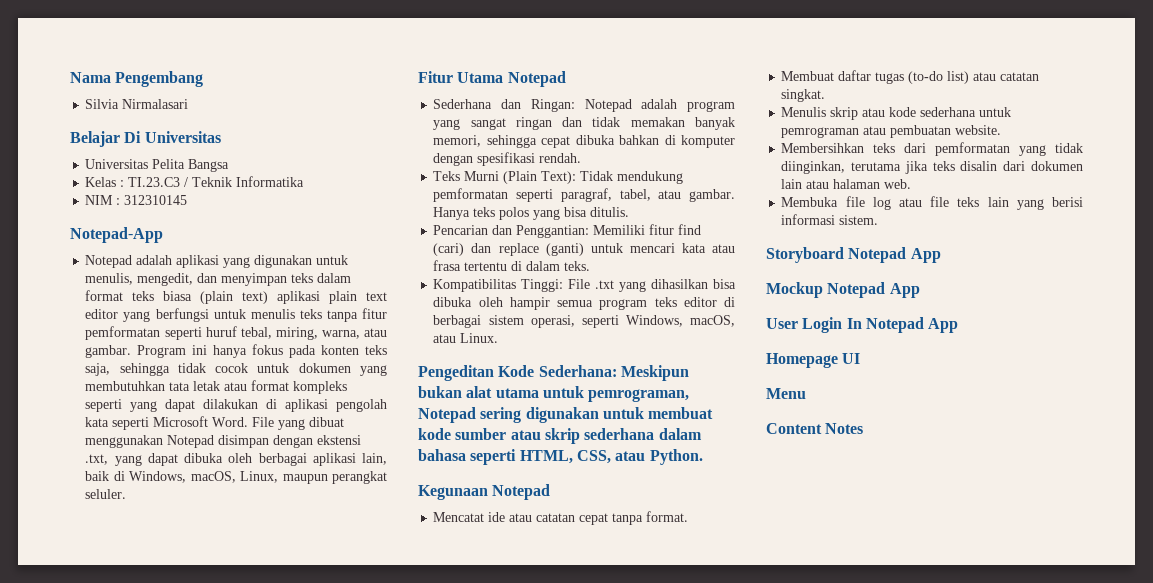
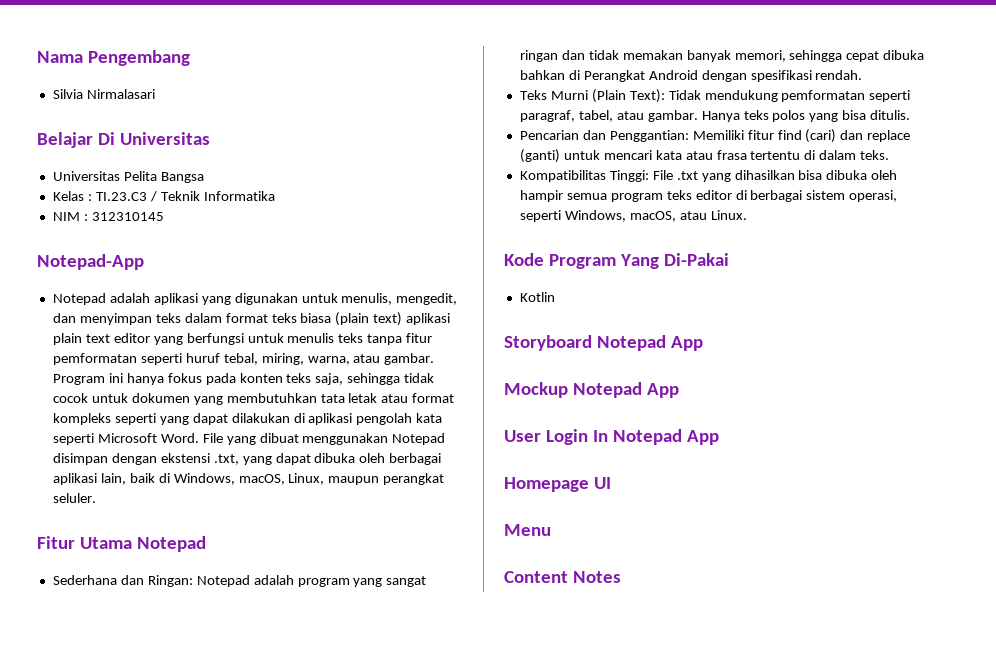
[681,135,735,148] komputer -> [583,70,698,82] Perangkat Android
[418,365,689,381] [418,386,690,402] [418,407,714,423] [418,428,702,444] [418,449,703,465] [418,484,551,500] [433,511,689,525] [781,70,1040,84] [781,89,826,102] [781,107,1012,120] [781,125,1002,138] [781,142,1083,156] [781,161,1083,174] [781,179,912,189] [781,196,1083,210] [781,214,879,225] Pengeditan Kode Sederhana: Meskipun bukan alat utama untuk pemrograman, Notepad sering digunakan untuk membuat kode sumber atau skrip sederhana dalam bahasa seperti HTML, CSS, atau Python. // Kegunaan Notepad // Mencatat ide atau catatan cepat tanpa format. // Membuat daftar tugas (to-do list) atau catatan singkat. // Menulis skrip atau kode sederhana untuk pemrograman atau pembuatan website. // Membersihkan teks dari pemformatan yang tidak diinginkan, terutama jika teks disalin dari dokumen lain atau halaman web. // Membuka file log atau file teks lain yang berisi informasi sistem. -> [504,253,729,269] [519,292,555,302] Kode Program Yang Di-Pakai // Kotlin

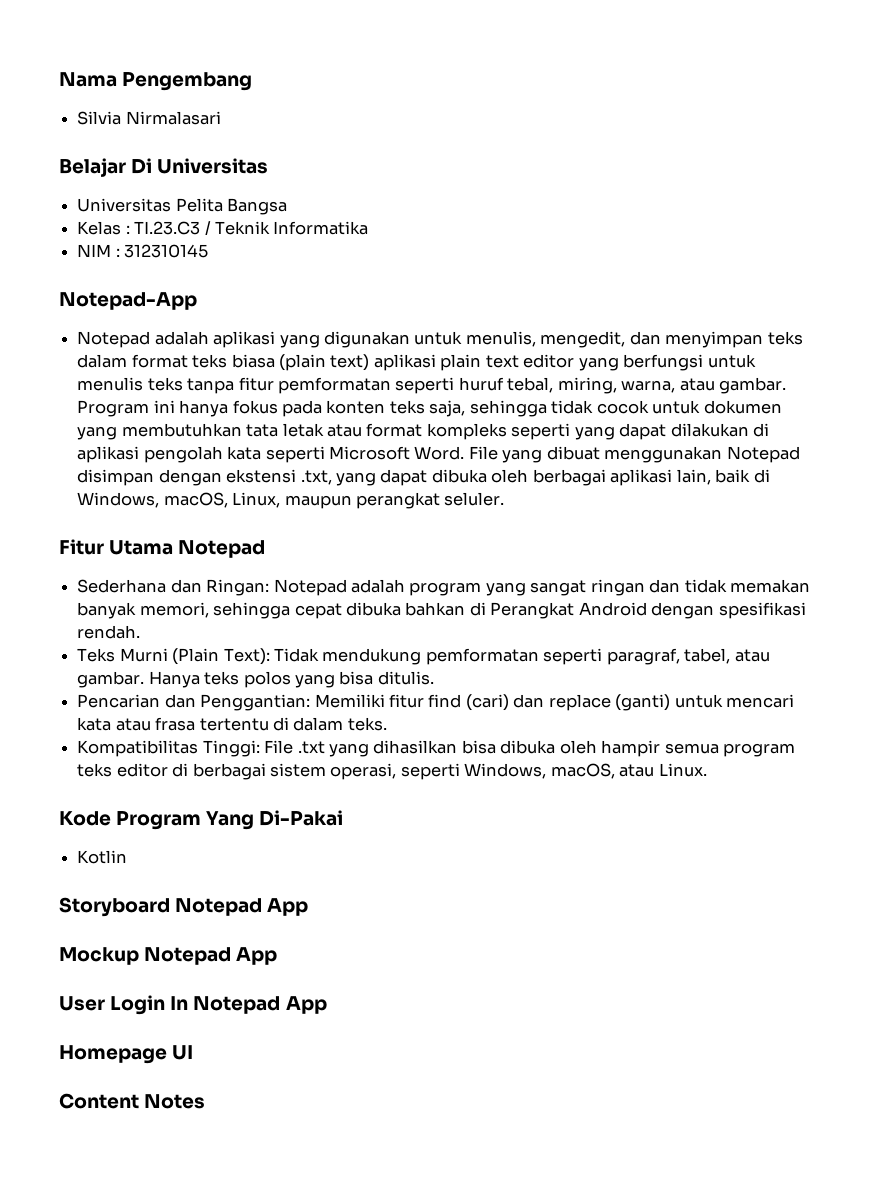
[504,524,551,536] // Menu -> (194, 1052) none

